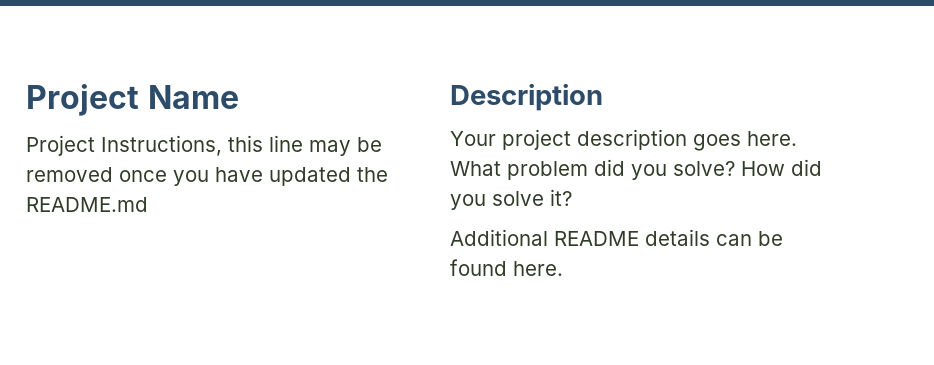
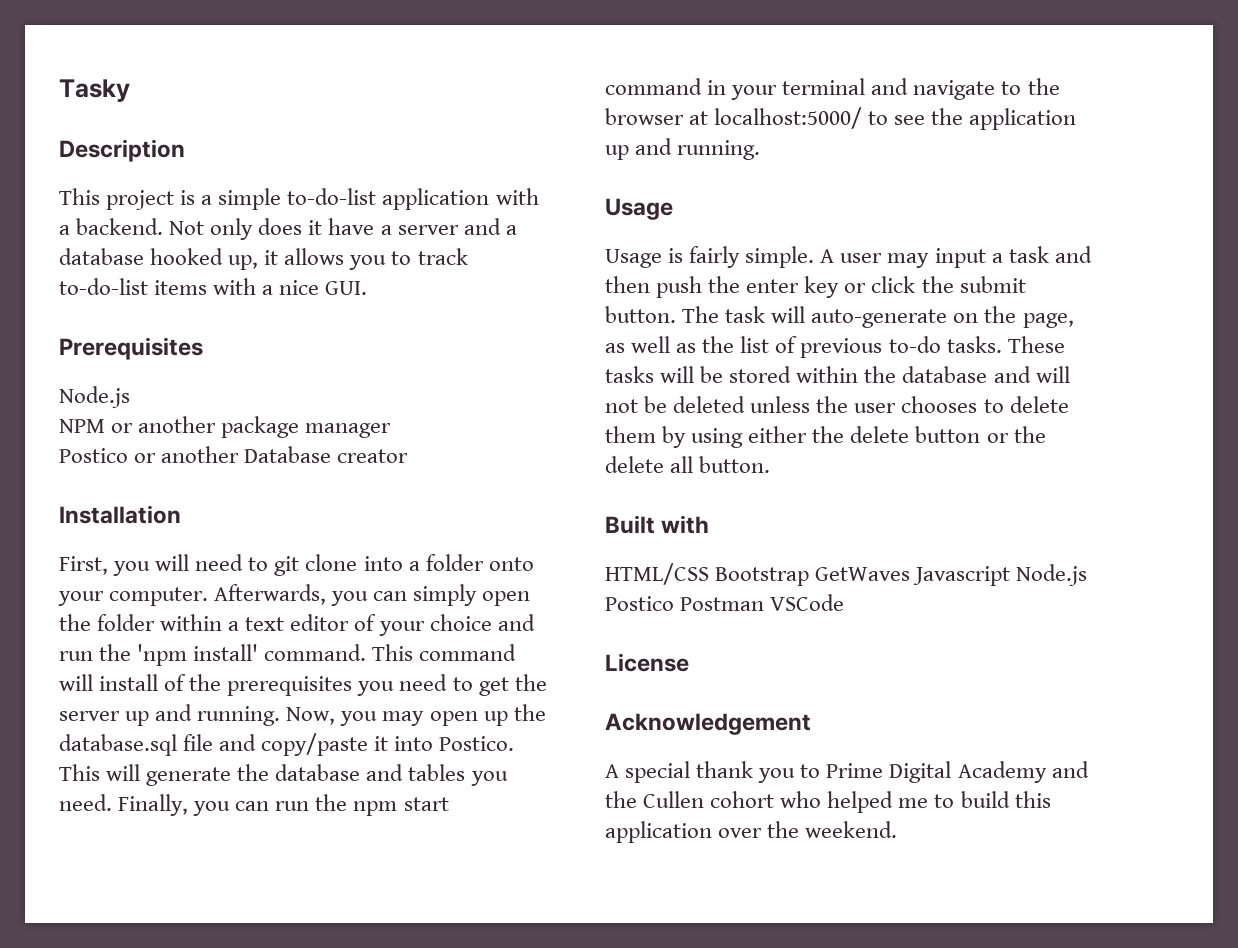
[26,84,239,116] [26,135,382,156] [26,167,388,186] [26,197,148,212] [450,83,603,111] [450,129,797,151] [450,159,822,180] [450,189,572,210] [450,229,783,246] [450,259,563,276] Project Name // Project Instructions, this line may be removed once you have updated the README.md // Description // Your project description goes here. What problem did you solve? How did you solve it? // Additional README details can be found here. -> [59,79,130,102] [59,139,185,162] [59,188,539,210] [59,218,517,240] [59,248,468,270] [59,278,368,295] [59,337,203,360] [59,386,130,408] [59,416,392,438] [59,446,409,463] [59,505,181,524] [59,554,534,576] [58,584,531,606] [59,614,535,636] [59,644,517,666] [59,674,547,696] [59,704,546,726] [59,733,515,756] [59,764,508,786] [59,794,449,816] [605,78,1060,100] [605,107,1077,130] [605,138,761,160] [605,198,673,220] [605,246,1092,268] [605,276,1026,298] [605,306,1074,328] [605,336,1065,358] [605,366,1070,383] [605,396,1069,413] [605,426,1046,448] [605,456,771,473] [605,515,710,534] [605,563,1088,586] [605,594,845,611] [605,653,689,672] [605,713,811,735] [605,761,1089,783] [605,791,1051,813] [605,821,898,843] Tasky // Description // This project is a simple to-do-list application with a backend. Not only does it have a server and a database hooked up, it allows you to track to-do-list items with a nice GUI. // Prerequisites // Node.js // NPM or another package manager // Postico or another Database creator // Installation // First, you will need to git clone into a folder onto your computer. Afterwards, you can simply open the folder within a text editor of your choice and run the 'npm install' command. This command will install of the prerequisites you need to get the server up and running. Now, you may open up the database.sql file and copy/paste it into Postico. This will generate the database and tables you need. Finally, you can run the npm start command in your terminal and navigate to the browser at localhost:5000/ to see the application up and running. // Usage // Usage is fairly simple. A user may input a task and then push the enter key or click the submit button. The task will auto-generate on the page, as well as the list of previous to-do tasks. These tasks will be stored within the database and will not be deleted unless the user chooses to delete them by using either the delete button or the delete all button. // Built with // HTML/CSS Bootstrap GetWaves Javascript Node.js Postico Postman VSCode // License // Acknowledgement // A special thank you to Prime Digital Academy and the Cullen cohort who helped me to build this application over the weekend.

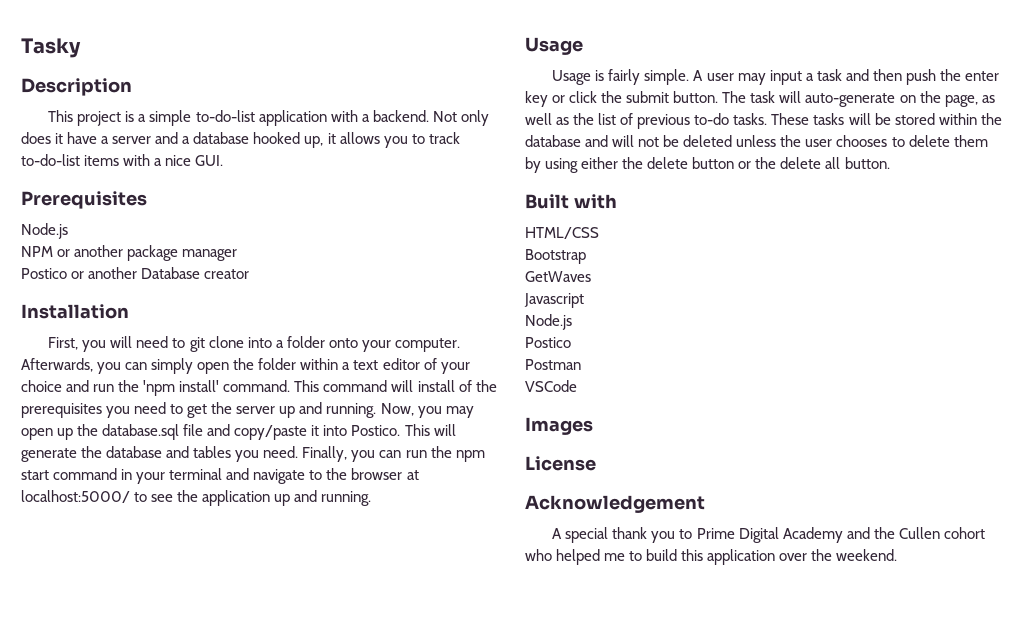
(709, 574) none -> (599, 233) //
(810, 576) none -> (586, 256) //
(911, 574) none -> (591, 276) //
[1016,564,1088,586] [605,596,674,611] Node.js Postico -> [525,314,572,330] [525,337,571,348] // Node.js // Postico //
(765, 604) none -> (581, 364) //
(845, 602) none -> [525,417,593,435] // Images

